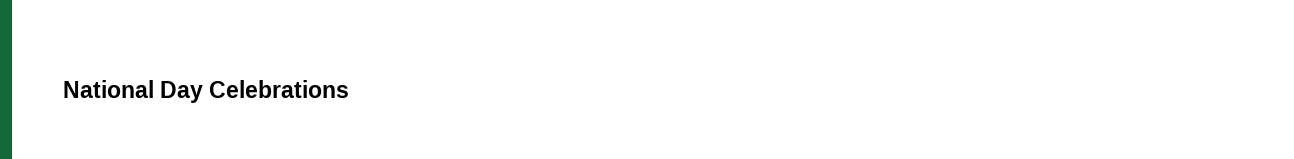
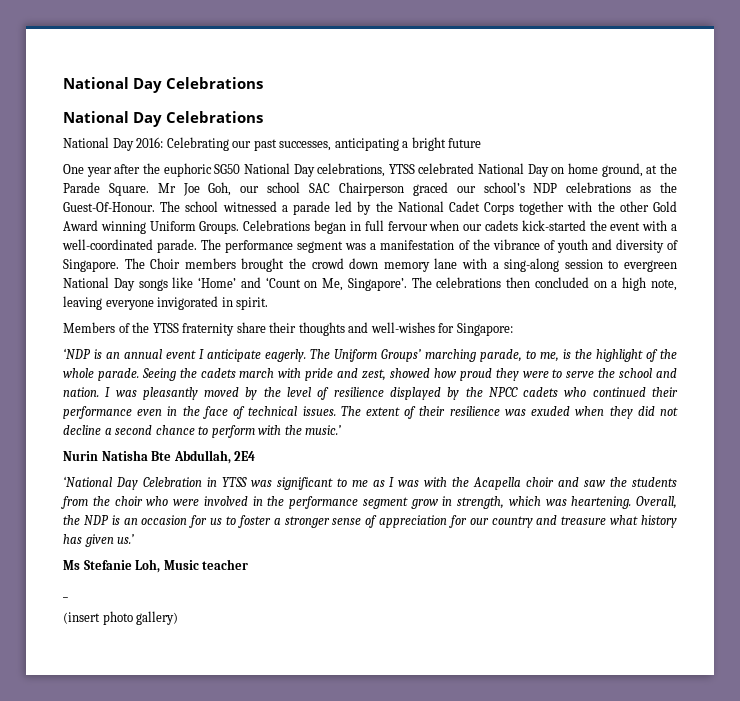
[63,80,350,103] National Day Celebrations -> [63,77,264,93] [63,111,263,127] [63,137,482,151] [63,163,677,177] [63,182,678,196] [63,201,677,215] [63,220,677,234] [62,239,679,253] [63,258,678,272] [63,277,677,291] [63,296,269,310] [63,322,513,336] [63,348,677,362] [63,368,678,381] [63,387,679,400] [63,406,678,419] [63,425,342,438] [63,450,256,464] [63,476,677,490] [61,496,677,509] [63,515,678,528] [63,534,135,547] [63,559,249,573] [63,596,68,598] [63,611,179,625] National Day Celebrations // National Day Celebrations // National Day 2016: Celebrating our past successes, anticipating a bright future // One year after the euphoric SG50 National Day celebrations, YTSS celebrated National Day on home ground, at the Parade Square. Mr Joe Goh, our school SAC Chairperson graced our school’s NDP celebrations as the Guest-Of-Honour. The school witnessed a parade led by the National Cadet Corps together with the other Gold Award winning Uniform Groups. Celebrations began in full fervour when our cadets kick-started the event with a well-coordinated parade. The performance segment was a manifestation of the vibrance of youth and diversity of Singapore. The Choir members brought the crowd down memory lane with a sing-along session to evergreen National Day songs like ‘Home’ and ‘Count on Me, Singapore’. The celebrations then concluded on a high note, leaving everyone invigorated in spirit. // Members of the YTSS fraternity share their thoughts and well-wishes for Singapore: // ‘NDP is an annual event I anticipate eagerly. The Uniform Groups’ marching parade, to me, is the highlight of the whole parade. Seeing the cadets march with pride and zest, showed how proud they were to serve the school and nation. I was pleasantly moved by the level of resilience displayed by the NPCC cadets who continued their performance even in the face of technical issues. The extent of their resilience was exuded when they did not decline a second chance to perform with the music.’ // Nurin Natisha Bte Abdullah, 2E4 // ‘National Day Celebration in YTSS was significant to me as I was with the Acapella choir and saw the students from the choir who were involved in the performance segment grow in strength, which was heartening. Overall, the NDP is an occasion for us to foster a stronger sense of appreciation for our country and treasure what history has given us.’ // Ms Stefanie Loh, Music teacher // _ // (insert photo gallery)

